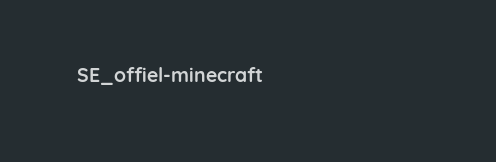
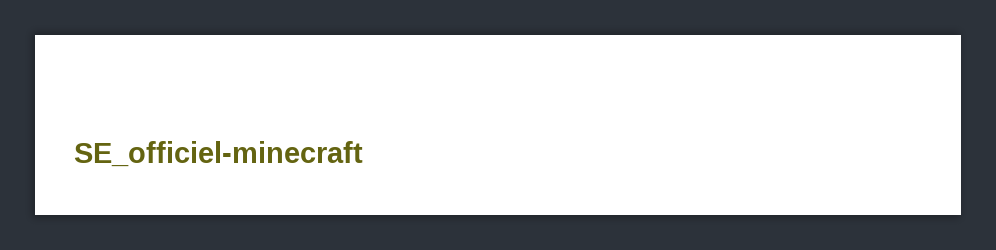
[77,67,263,85] SE_offiel-minecraft -> [74,141,363,167] SE_officiel-minecraft

